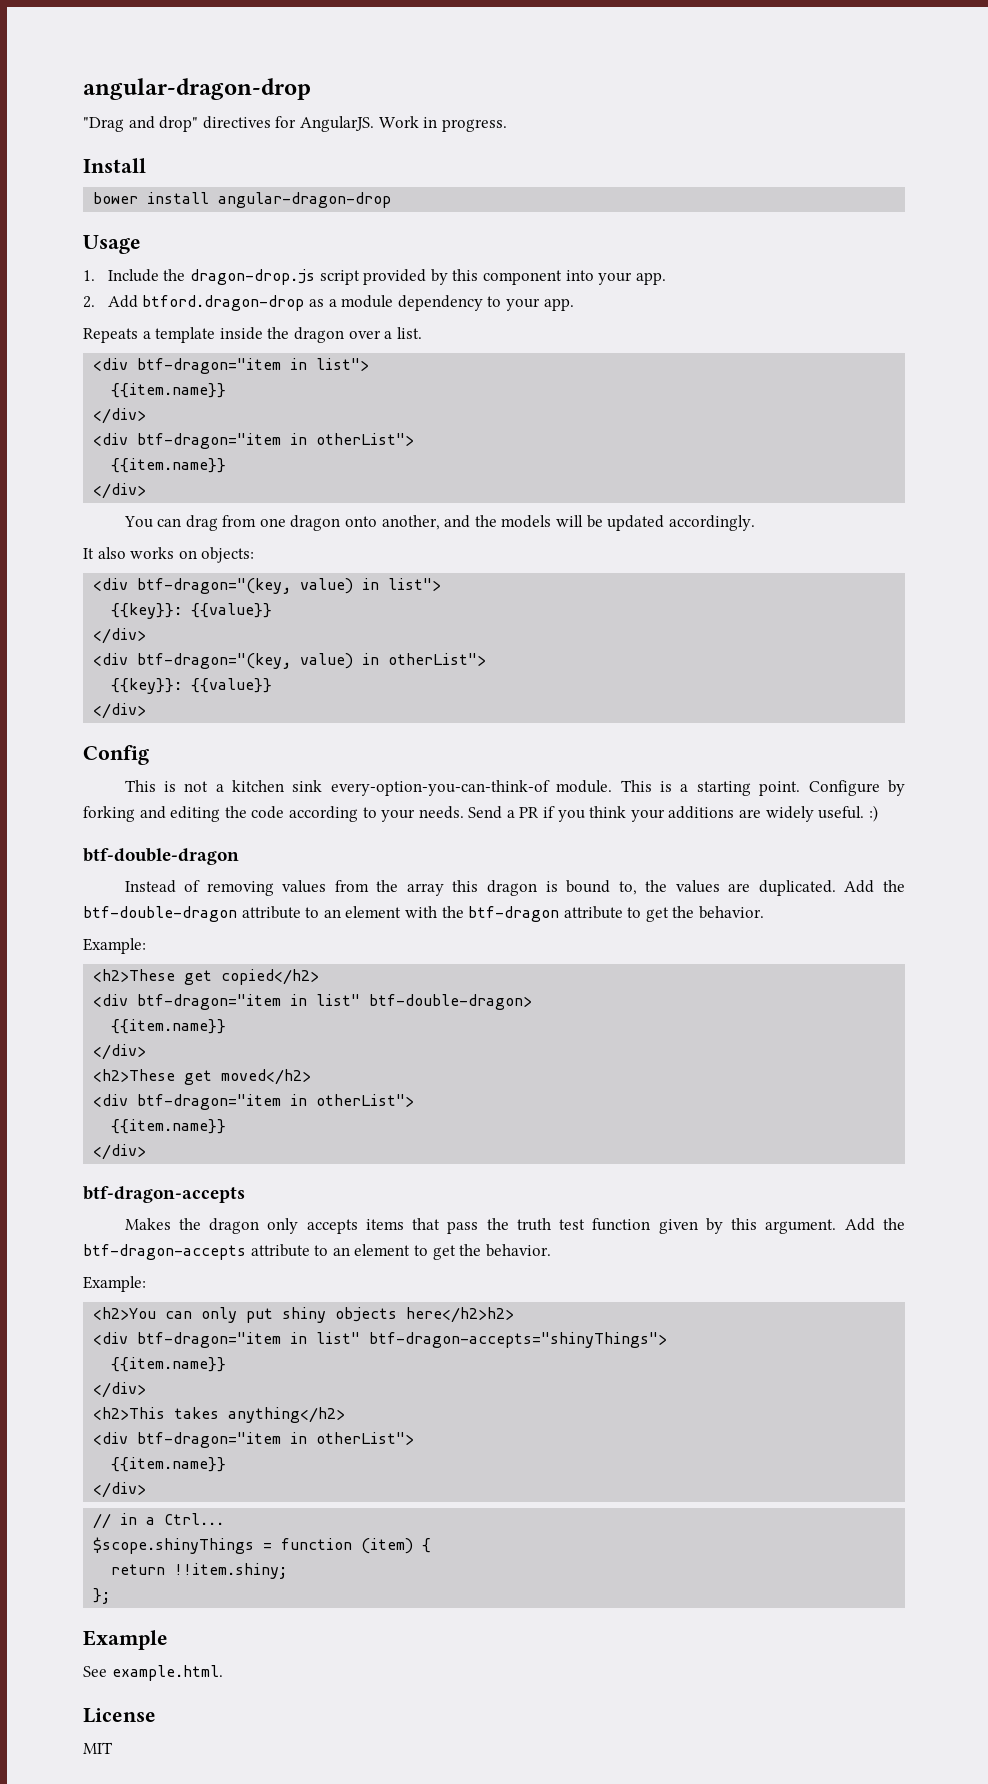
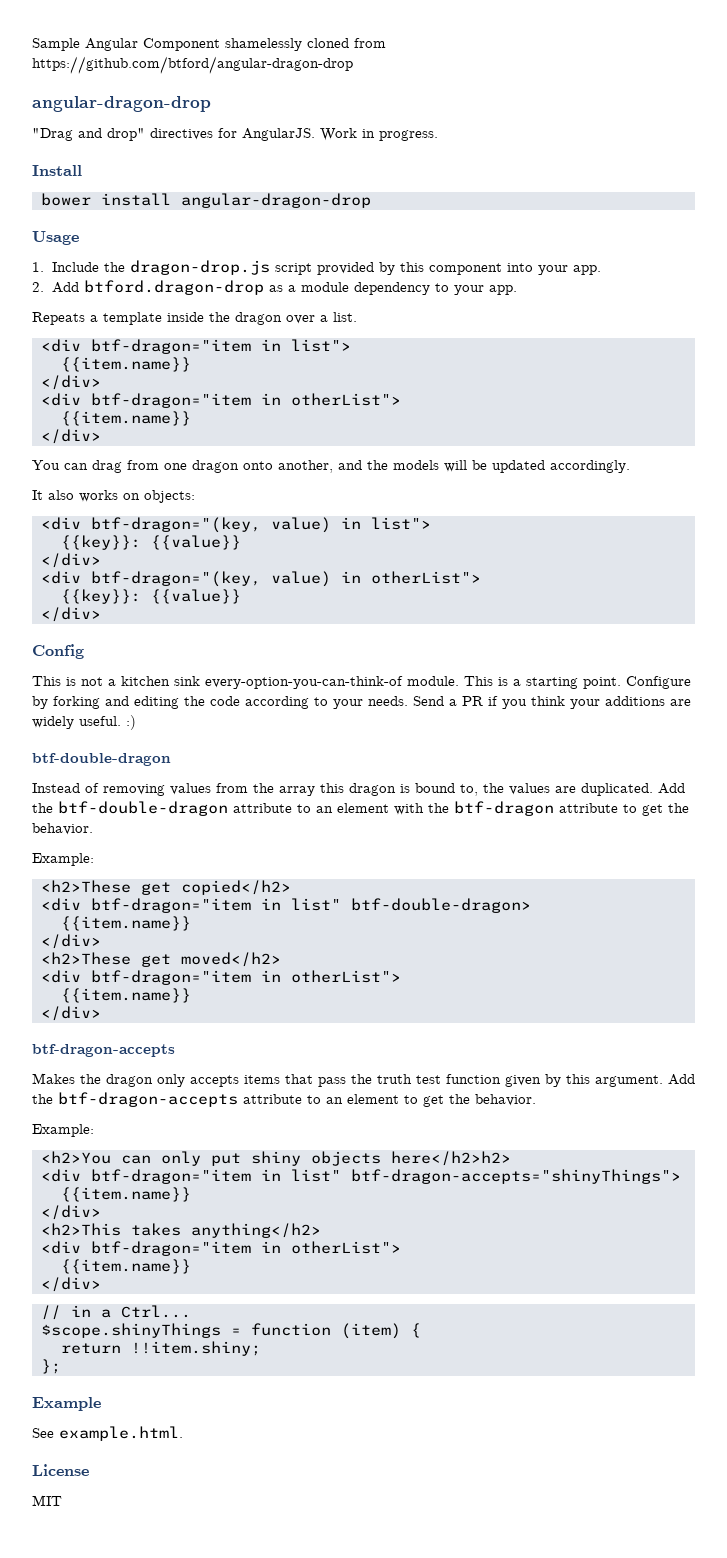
(83, 89) none -> [32,38,386,51] [32,56,353,74] Sample Angular Component shamelessly cloned from https://github.com/btford/angular-dragon-drop //

